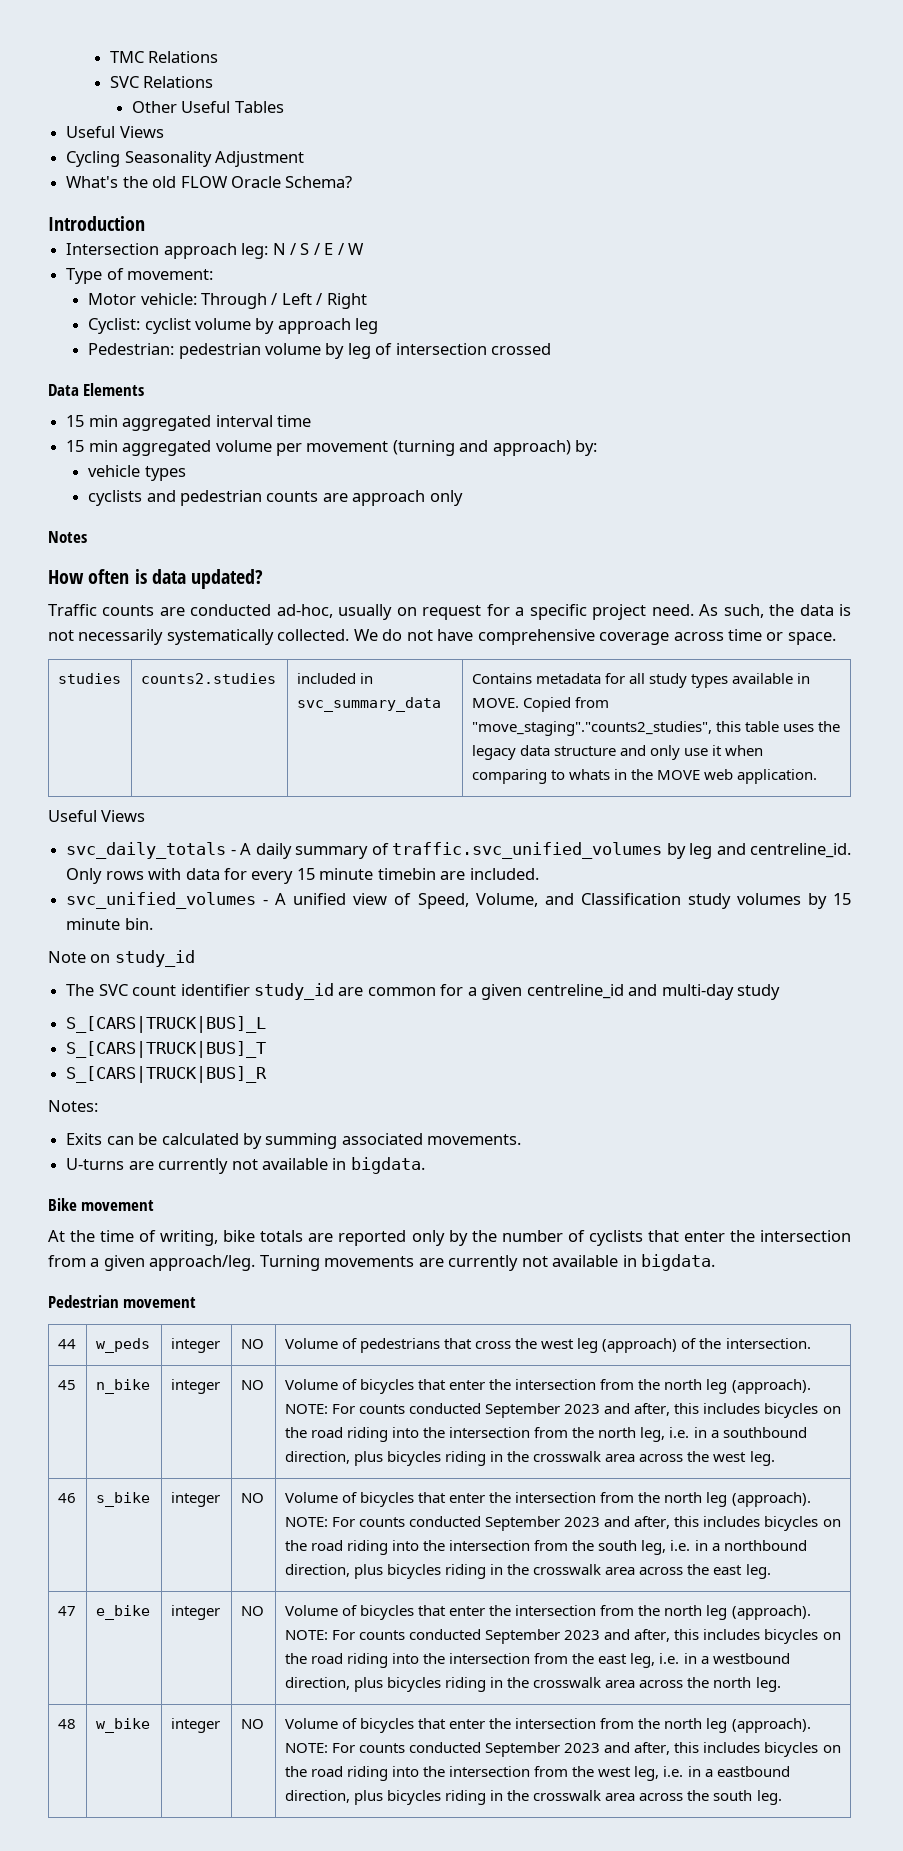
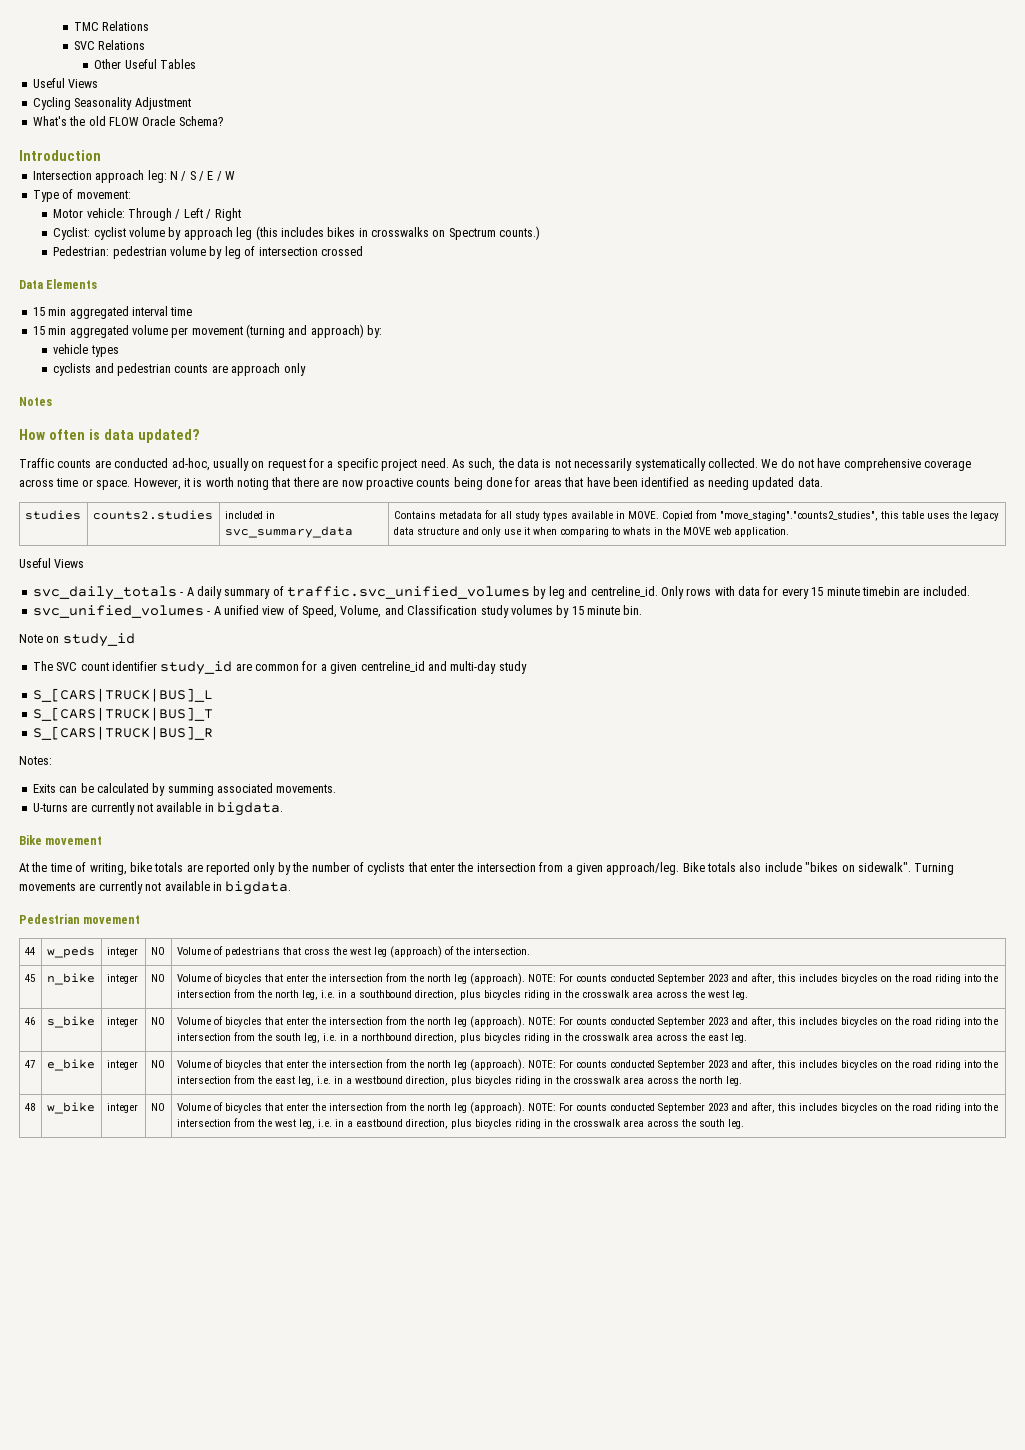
(379, 326) none -> [255,226,541,240] (this includes bikes in crosswalks on Spectrum counts.)
(836, 638) none -> [133,477,823,490] However, it is worth noting that there are now proactive counts being done for areas that have been identified as needing updated data.
(256, 1263) none -> [682,862,911,872] Bike totals also include "bikes on sidewalk".

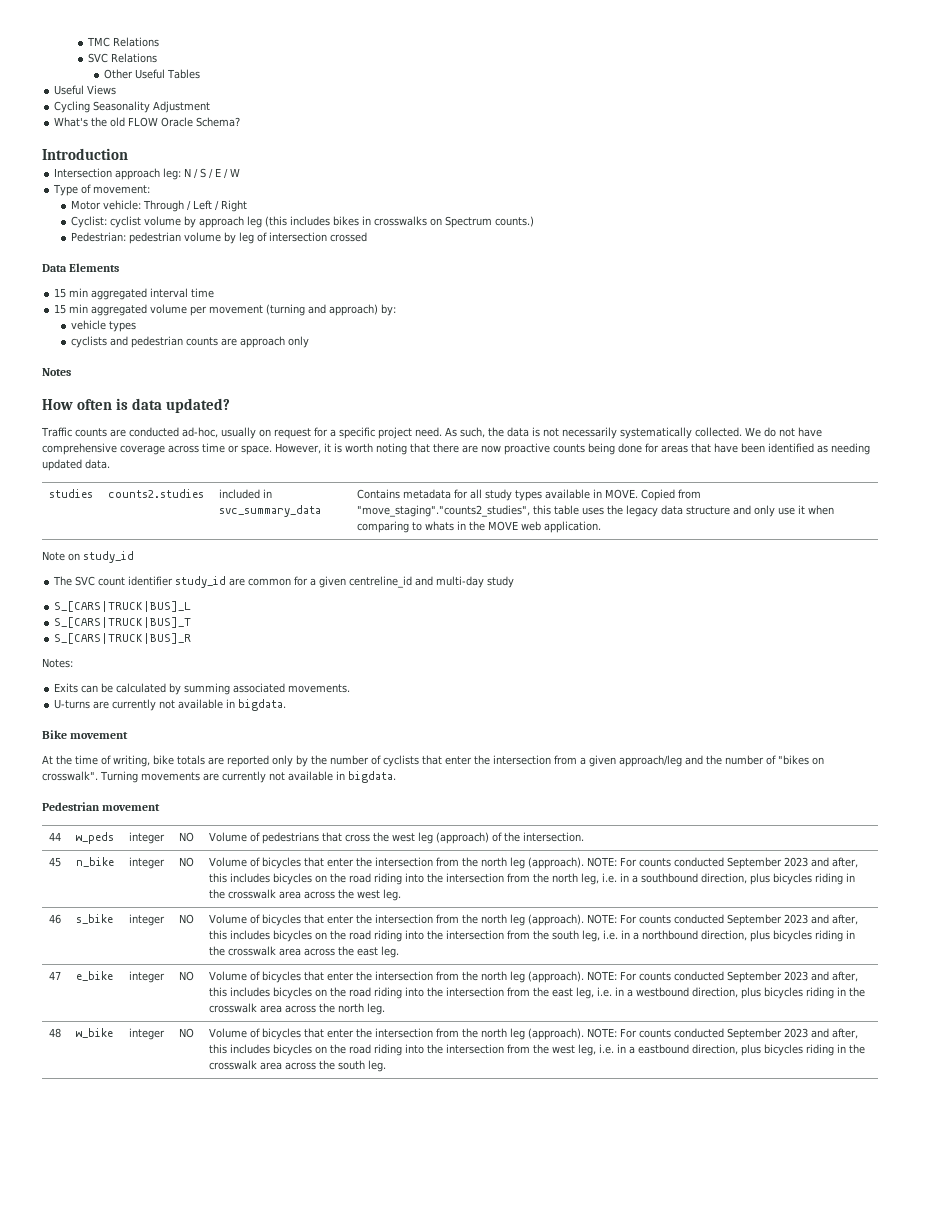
[19,558,85,568] [32,586,970,600] [32,605,643,618] // Useful Views // svc_daily_totals - A daily summary of traffic.svc_unified_volumes by leg and centreline_id. Only rows with data for every 15 minute timebin are included. // svc_unified_volumes - A unified view of Speed, Volume, and Classification study volumes by 15 minute bin. -> (602, 527) none
[606,862,802,875] approach/leg. Bike totals also include -> [619,755,776,767] approach/leg and the number of
[857,862,911,872] sidewalk". -> [42,771,98,781] crosswalk".

